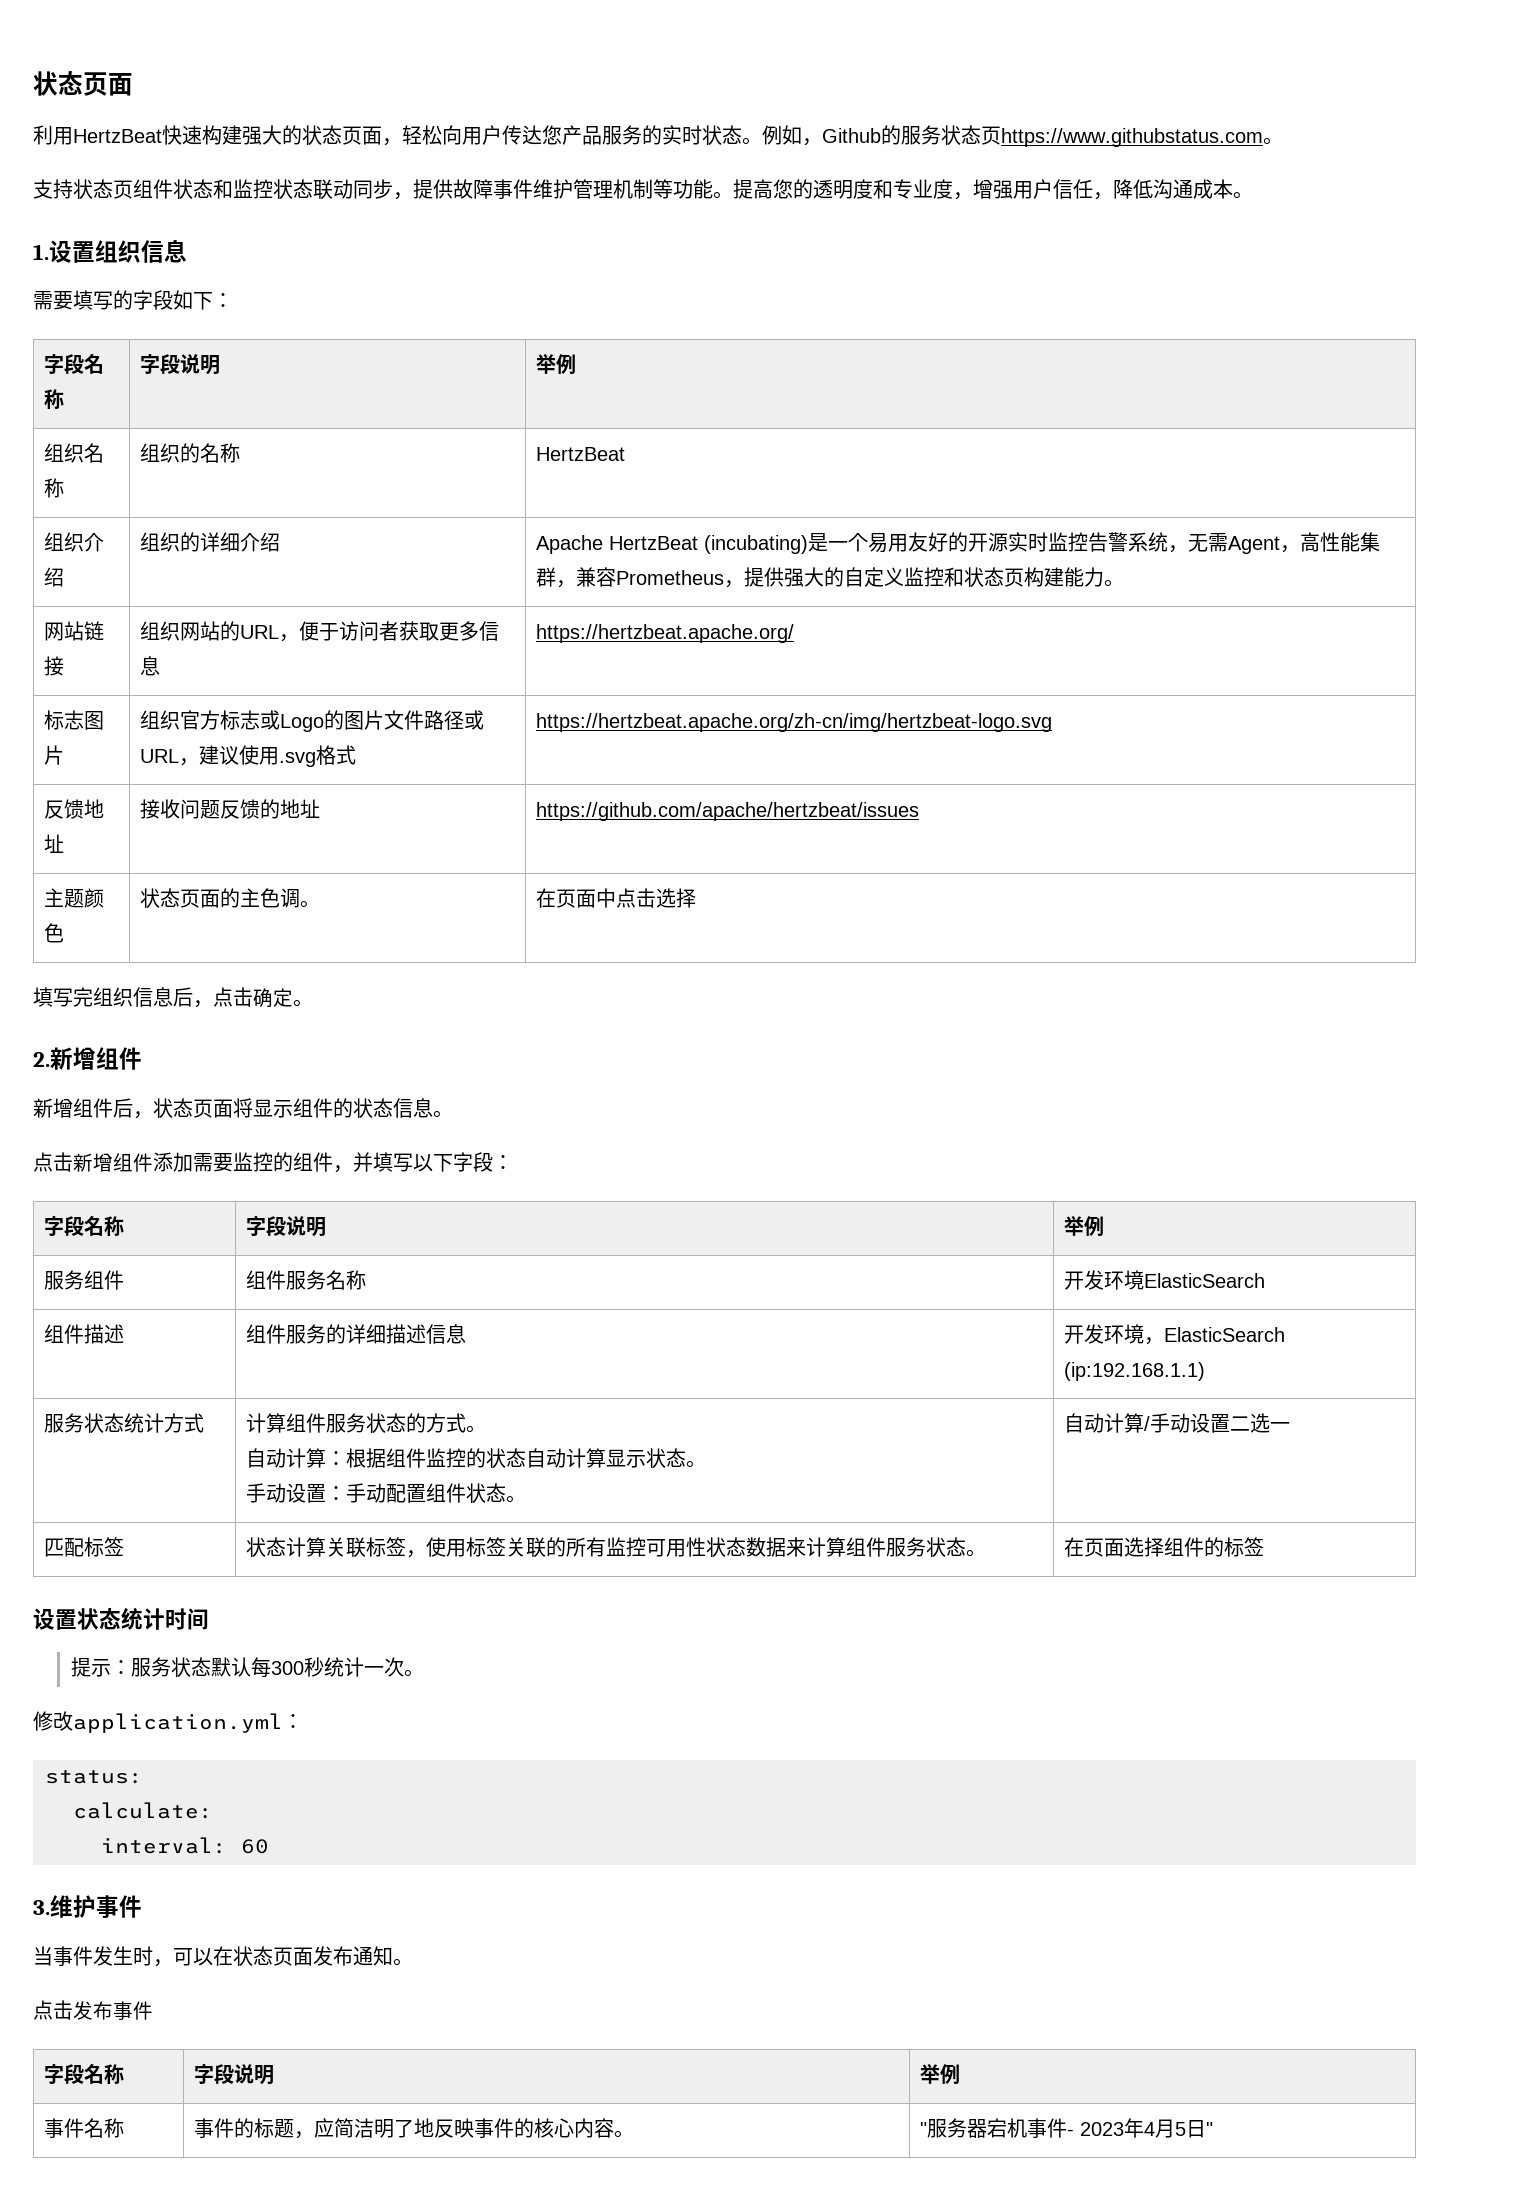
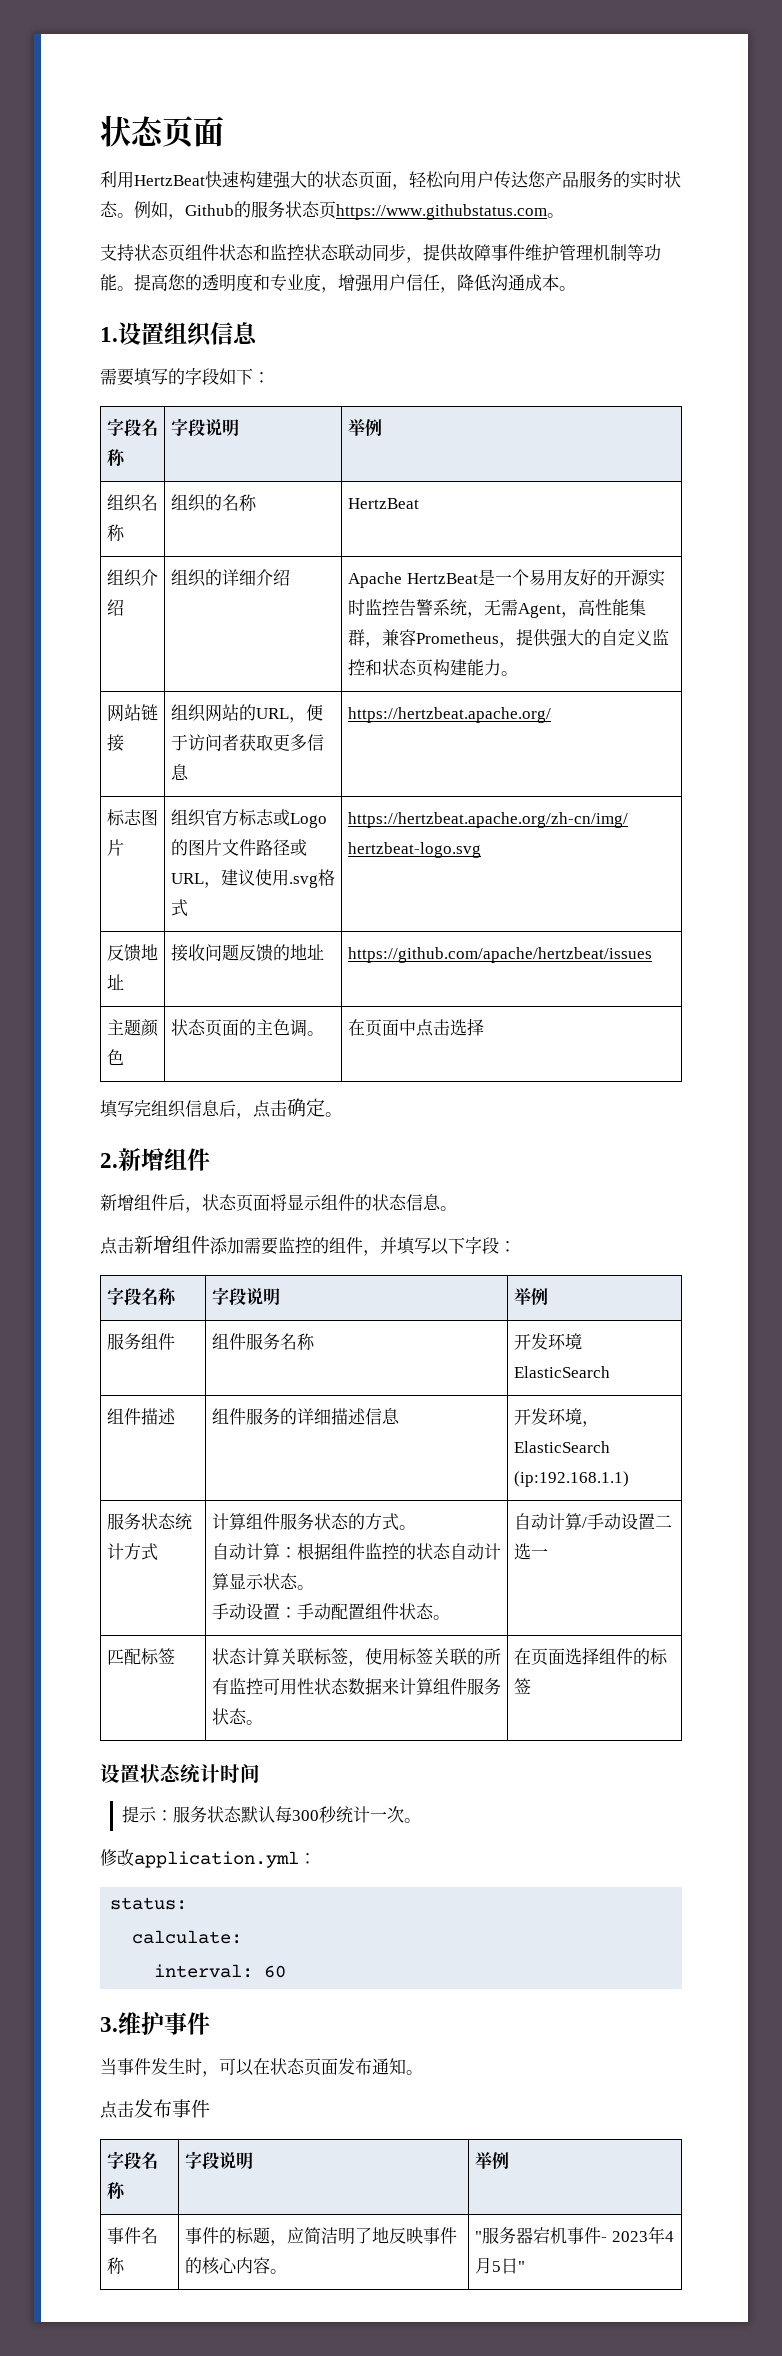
[703,535,808,554] (incubating) -> (478, 578) none

